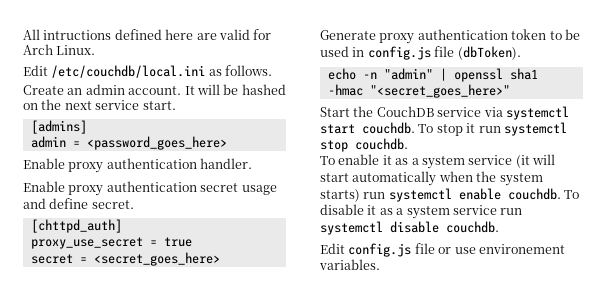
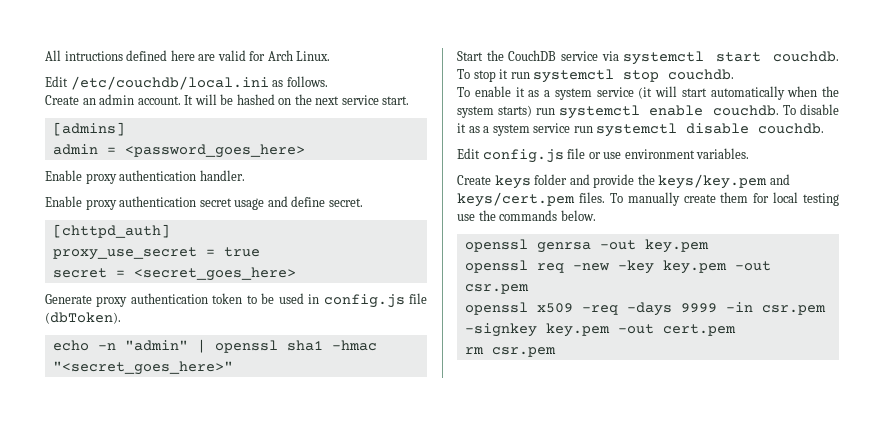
[478,244,565,254] environement -> [624,149,695,159] environment
(380, 264) none -> [457,174,790,189] [457,192,839,207] [457,210,596,221] [464,239,709,253] [464,260,771,274] [464,284,529,294] [464,302,826,316] [464,323,736,337] [464,347,556,357] // Create keys folder and provide the keys/key.pem and keys/cert.pem files. To manually create them for local testing use the commands below. // openssl genrsa -out key.pem // openssl req -new -key key.pem -out csr.pem // openssl x509 -req -days 9999 -in csr.pem -signkey key.pem -out cert.pem // rm csr.pem

